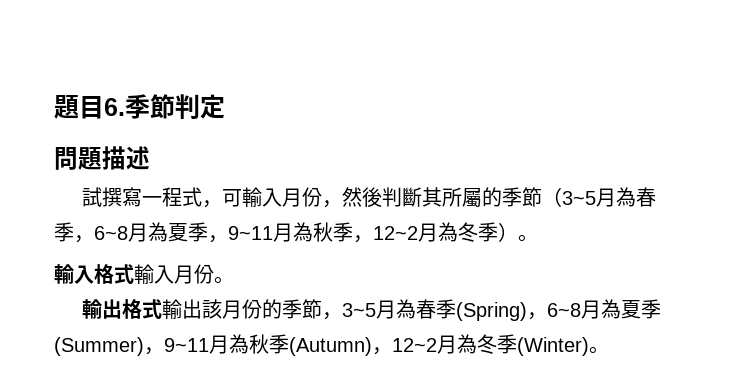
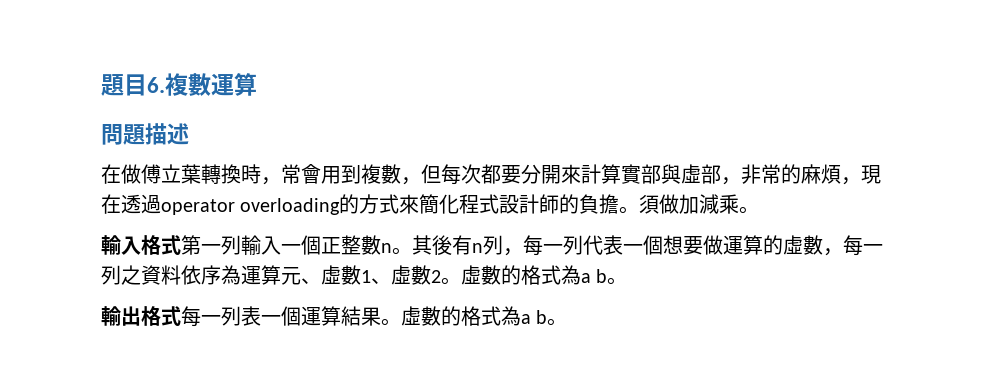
[125,94,225,120] 季節判定 -> [165,73,257,96] 複數運算
[81,187,656,208] [54,222,538,243] [54,264,234,285] [81,299,661,321] [54,334,589,356] 試撰寫一程式，可輸入月份，然後判斷其所屬的季節（3~5月為春季，6~8月為夏季，9~11月為秋季，12~2月為冬季）。 // 輸入格式輸入月份。 // 輸出格式輸出該月份的季節，3~5月為春季(Spring)，6~8月為夏季(Summer)，9~11月為秋季(Autumn)，12~2月為冬季(Winter) -> [101,164,881,185] [101,194,760,215] [101,235,883,256] [101,265,628,285] [101,306,548,327] 在做傅立葉轉換時，常會用到複數，但每次都要分開來計算實部與虛部，非常的麻煩，現在透過operator overloading的方式來簡化程式設計師的負擔。須做加減乘。 // 輸入格式第一列輸入一個正整數n。其後有n列，每一列代表一個想要做運算的虛數，每一列之資料依序為運算元、虛數1、虛數2。虛數的格式為a b。 // 輸出格式每一列表一個運算結果。虛數的格式為a b

